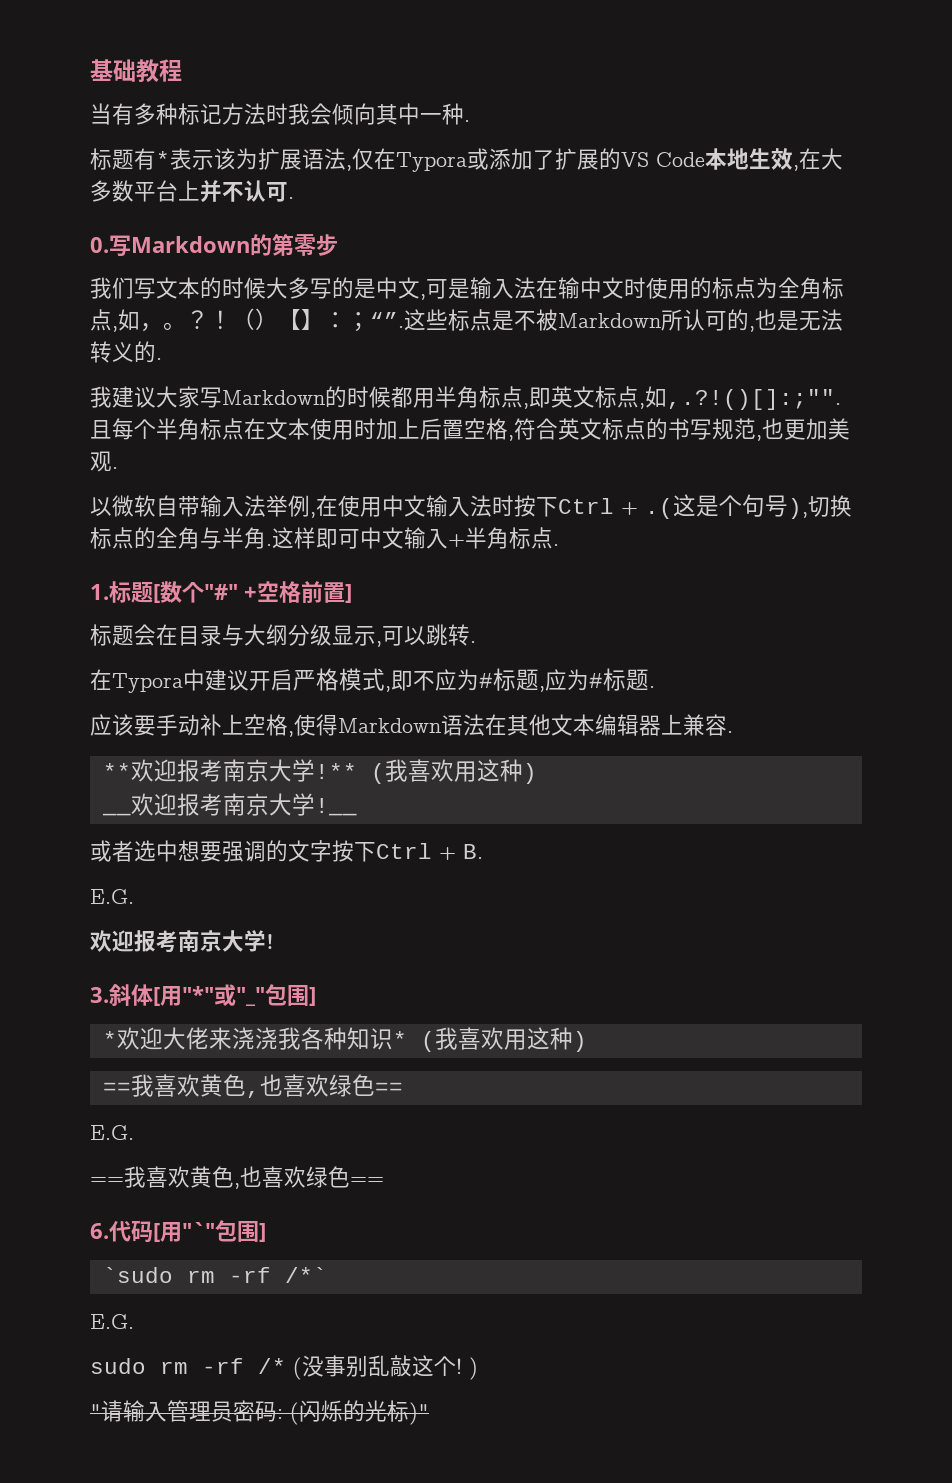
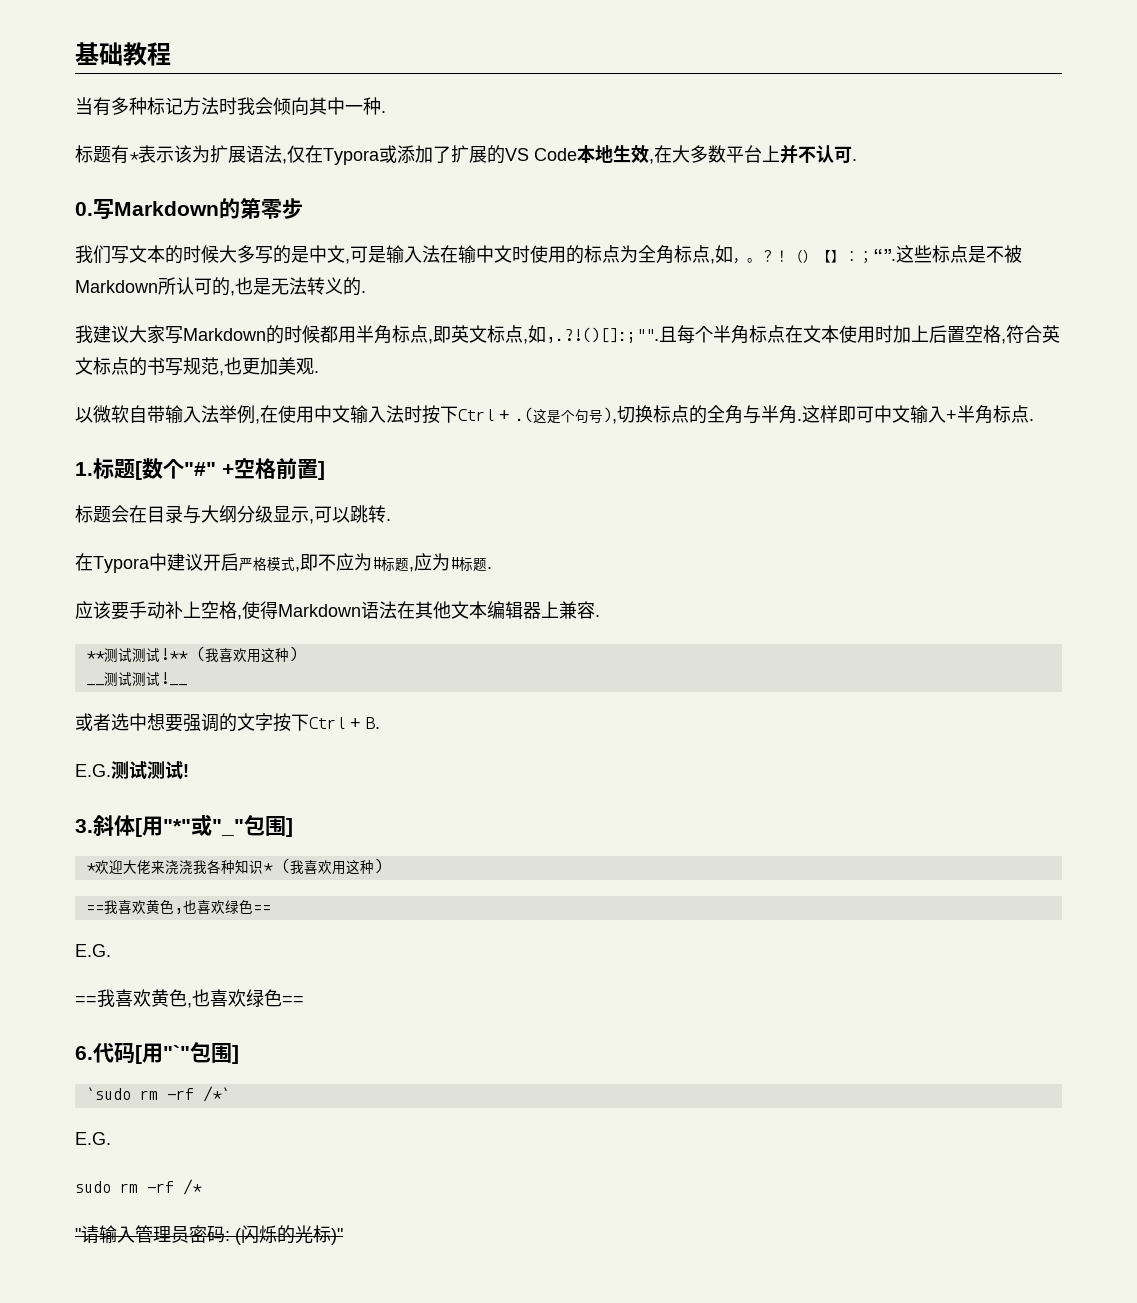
[130,759,315,782] 欢迎报考南京大学 -> [103,648,160,662] 测试测试
[130,793,315,816] 欢迎报考南京大学 -> [103,672,160,686] 测试测试
[90,930,266,953] // 欢迎报考南京大学 -> [111,761,183,779] 测试测试
[293,1355,478,1380] (没事别乱敲这个! ) -> (202, 1187) none

